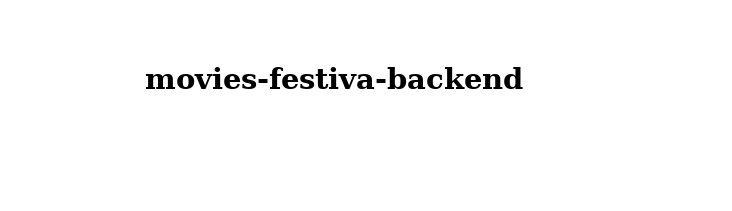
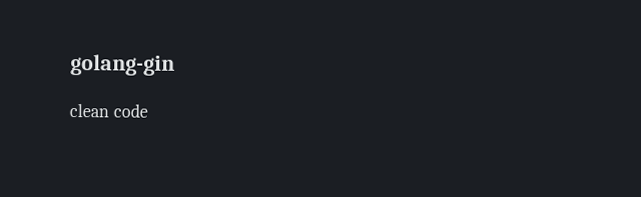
[145,67,523,89] movies-festiva-backend -> [70,54,175,76] [69,103,148,118] golang-gin // clean code

